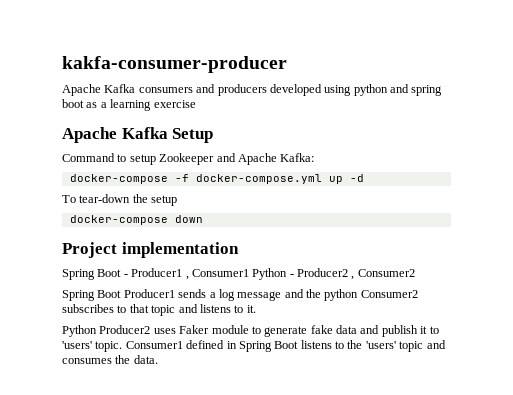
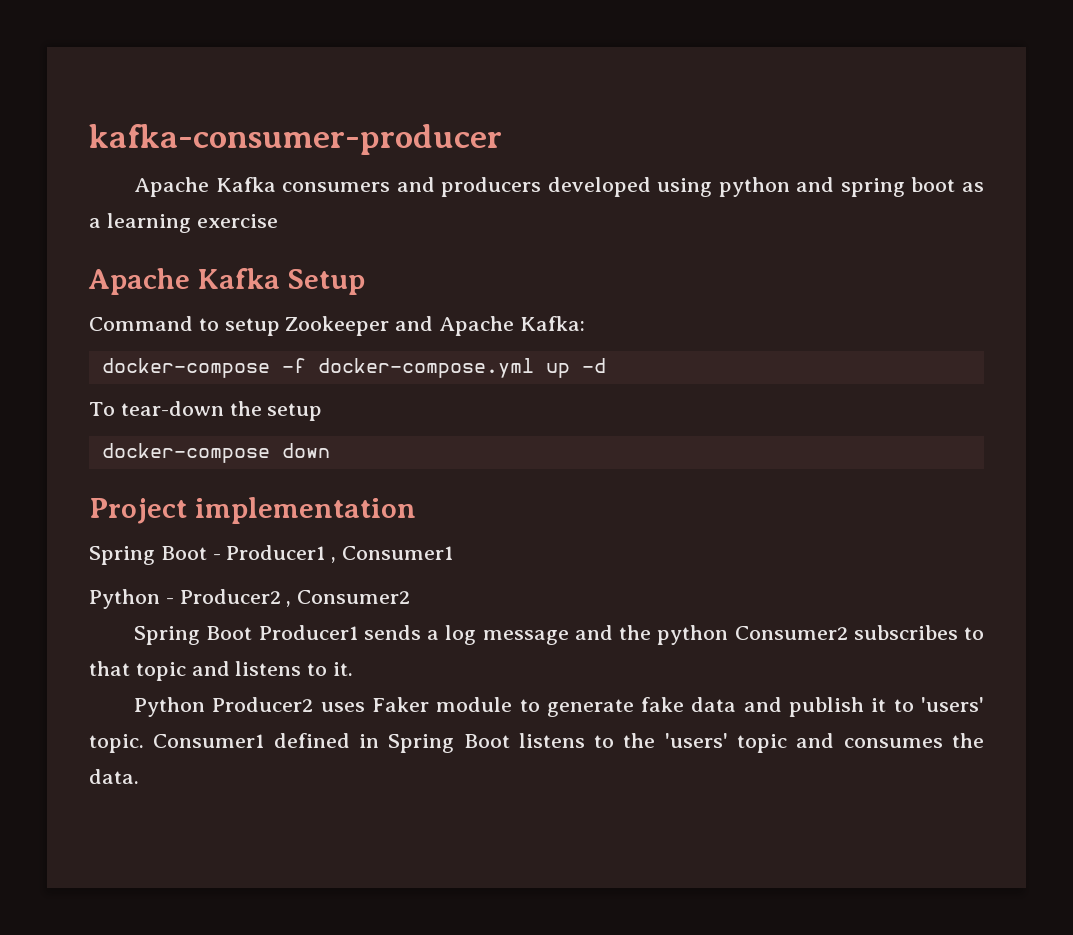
[62,56,287,73] kakfa-consumer-producer -> [89,124,502,155] kafka-consumer-producer
(249, 273) none -> (454, 553) //

